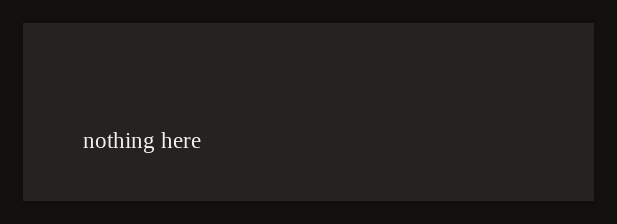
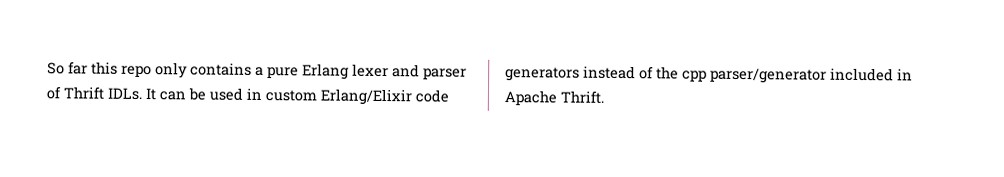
[83,132,202,153] nothing here -> [47,61,467,80] [46,86,449,106] [505,65,913,84] [504,90,604,106] So far this repo only contains a pure Erlang lexer and parser of Thrift IDLs. It can be used in custom Erlang/Elixir code generators instead of the cpp parser/generator included in Apache Thrift.

